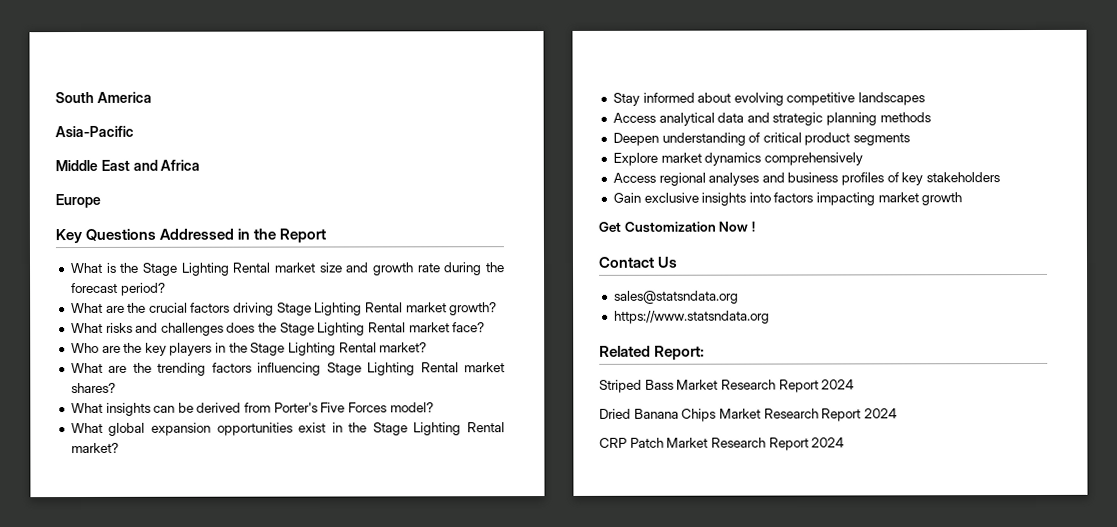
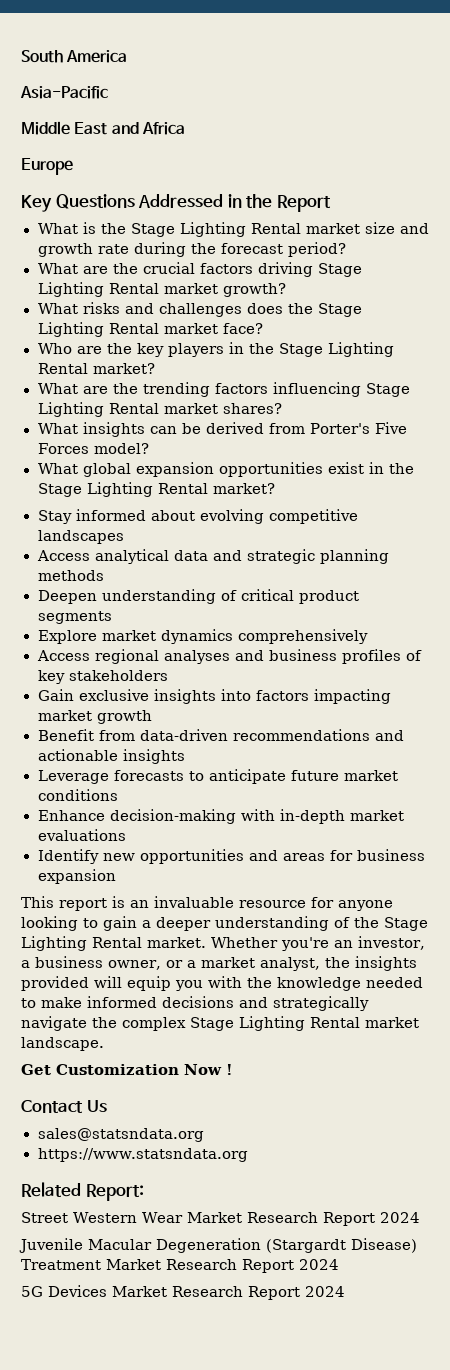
(963, 199) none -> [37,729,404,741] [37,749,185,764] [37,769,398,784] [37,789,118,801] [37,809,404,824] [37,829,126,841] [37,849,425,864] [37,869,116,884] [21,896,393,911] [21,916,428,931] [21,936,425,951] [21,956,417,971] [21,976,423,991] [21,996,369,1011] [21,1016,419,1031] [21,1037,104,1051] // Benefit from data-driven recommendations and actionable insights // Leverage forecasts to anticipate future market conditions // Enhance decision-making with in-depth market evaluations // Identify new opportunities and areas for business expansion // This report is an invaluable resource for anyone looking to gain a deeper understanding of the Stage Lighting Rental market. Whether you're an investor, a business owner, or a market analyst, the insights provided will equip you with the knowledge needed to make informed decisions and strategically navigate the complex Stage Lighting Rental market landscape.
[599,379,855,393] [599,408,897,422] [599,437,664,448] Striped Bass Market Research Report 2024 // Dried Banana Chips Market Research Report 2024 // CRP Patch -> [21,1212,420,1226] [19,1238,417,1253] [21,1259,339,1273] [21,1285,107,1297] Street Western Wear Market Research Report 2024 // Juvenile Macular Degeneration (Stargardt Disease) Treatment Market Research Report 2024 // 5G Devices

